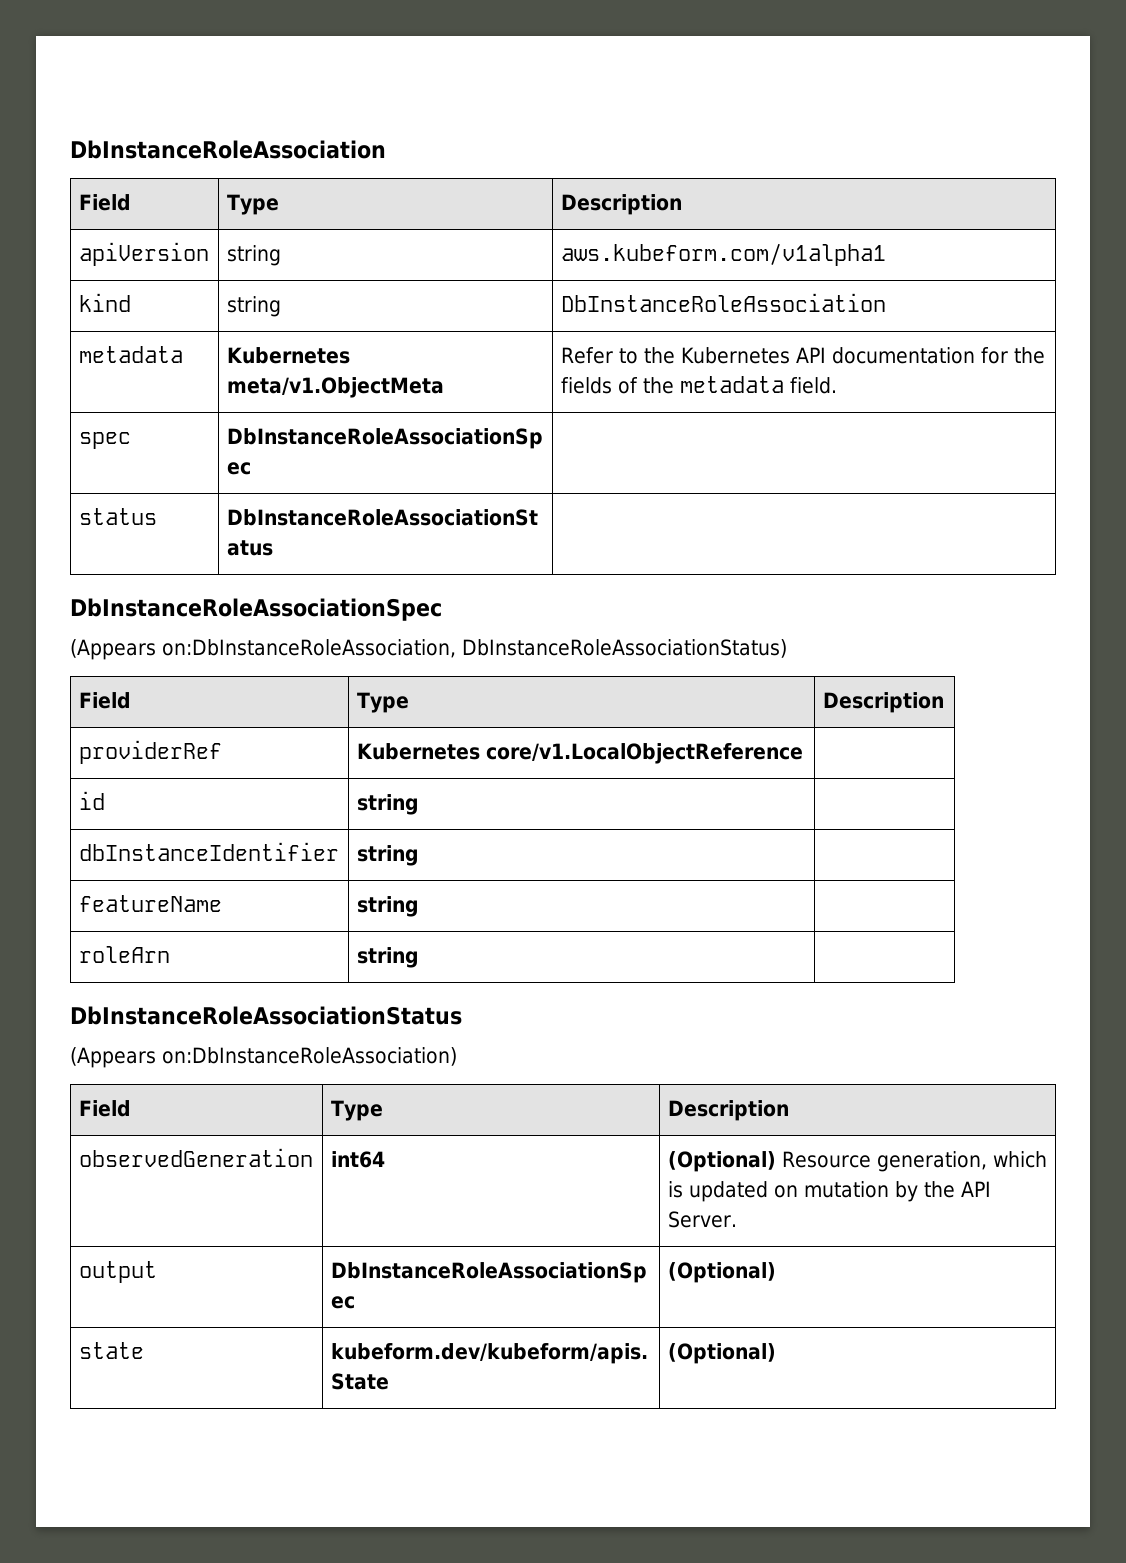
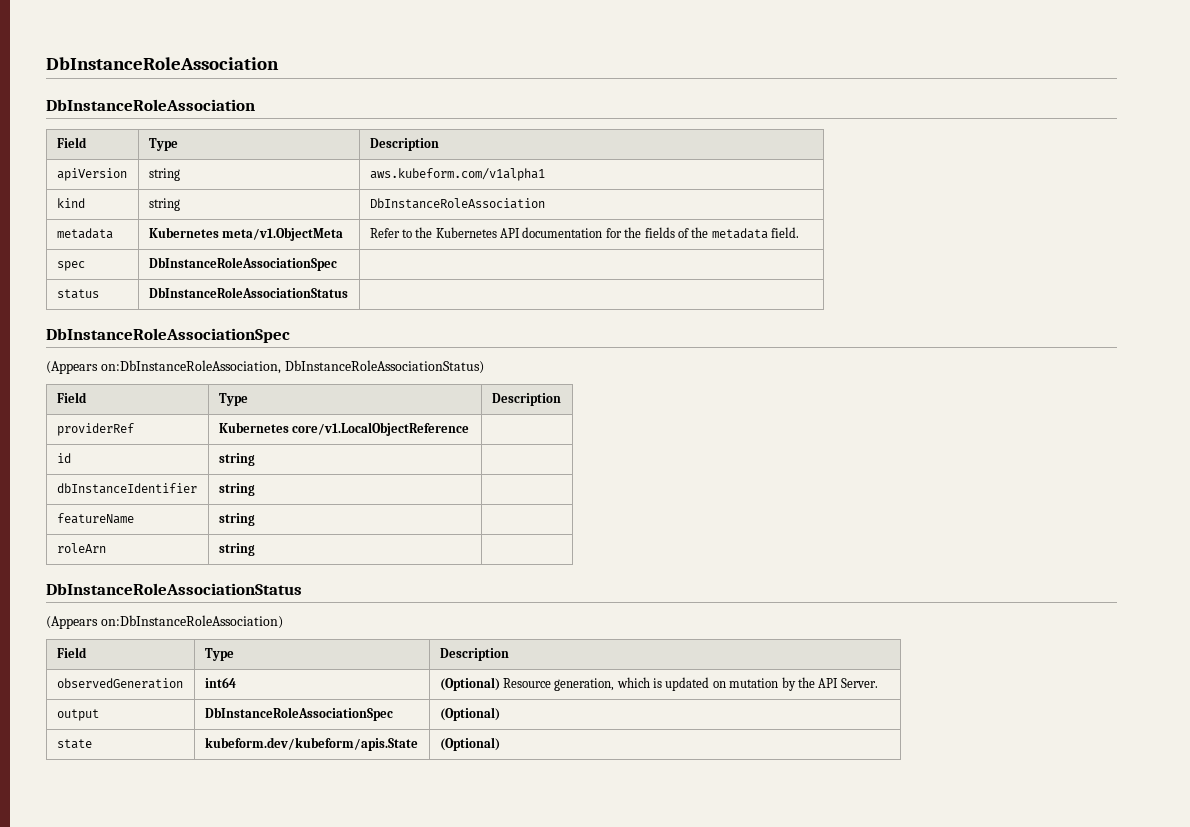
[70,140,386,159] DbInstanceRoleAssociation -> [46,57,279,70] [46,99,255,111] DbInstanceRoleAssociation // DbInstanceRoleAssociation

